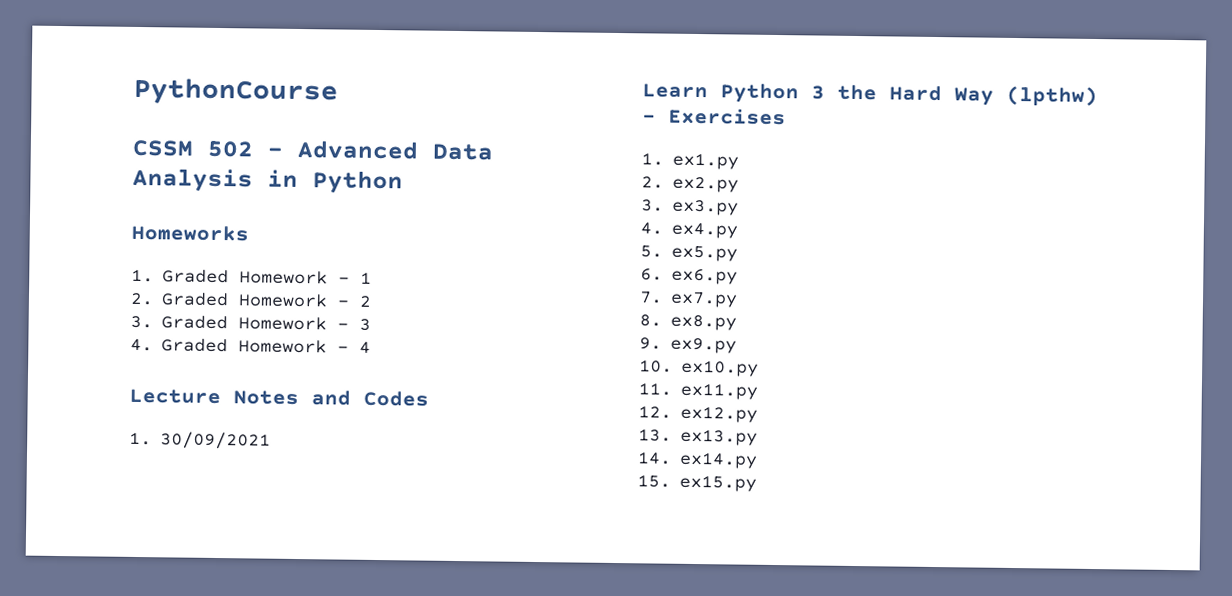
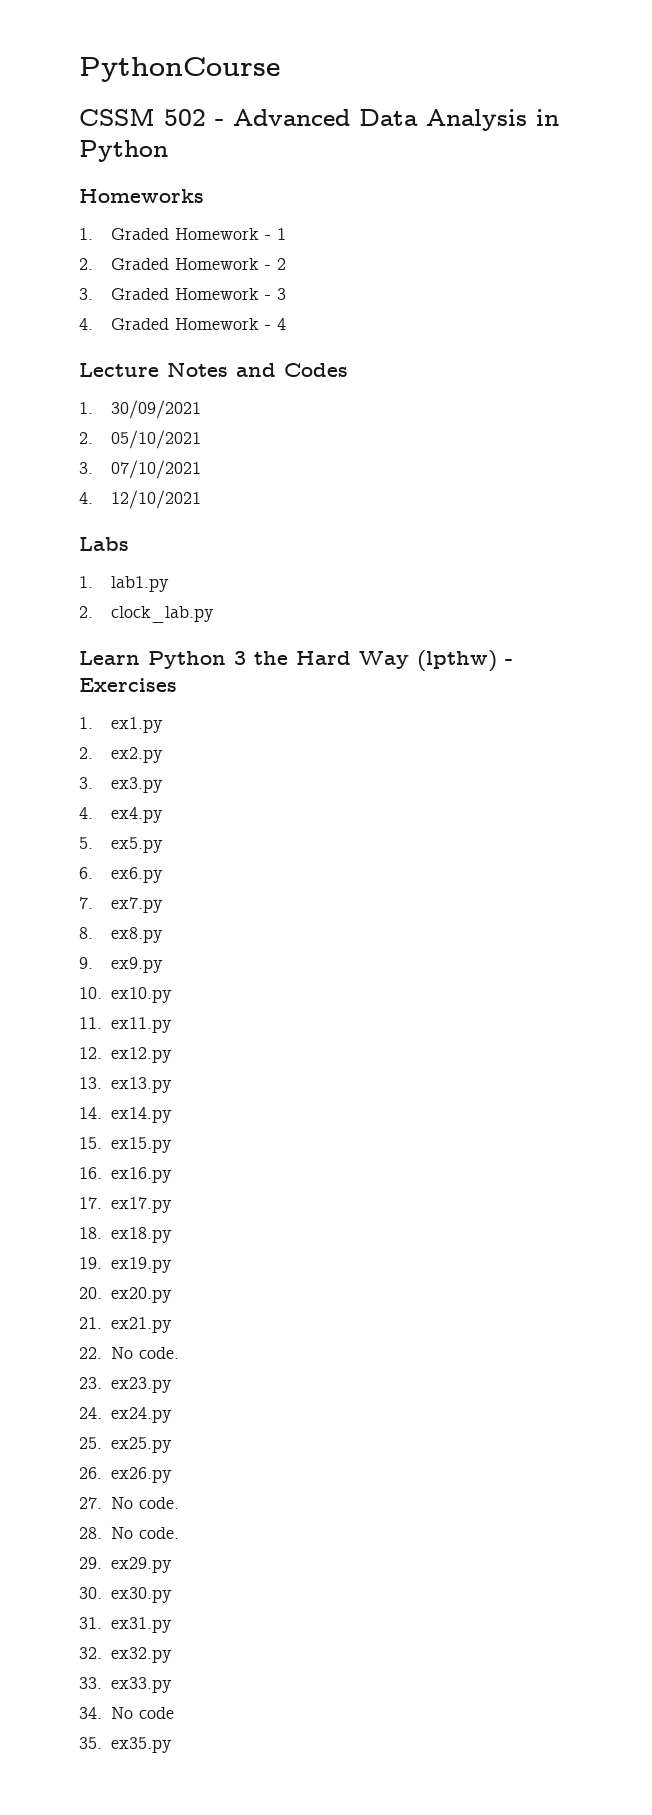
(272, 440) none -> [79,430,201,449] [79,460,201,479] [79,490,201,509] [79,537,129,551] [79,576,169,592] [79,606,214,623] // 2. 05/10/2021 // 3. 07/10/2021 // 4. 12/10/2021 // Labs // 1. lab1.py // 2. clock_lab.py
(758, 483) none -> [79,1167,172,1183] [79,1197,172,1213] [79,1227,172,1243] [79,1257,172,1273] [79,1287,172,1303] [79,1317,172,1333] [79,1347,179,1359] [79,1377,172,1393] [79,1407,172,1423] [79,1437,172,1453] [79,1467,172,1483] [79,1497,179,1509] [79,1527,179,1539] [79,1557,172,1573] [79,1587,172,1603] [79,1617,172,1633] [79,1647,172,1663] [79,1677,172,1693] [79,1707,174,1719] [79,1737,172,1753] // 16. ex16.py // 17. ex17.py // 18. ex18.py // 19. ex19.py // 20. ex20.py // 21. ex21.py // 22. No code. // 23. ex23.py // 24. ex24.py // 25. ex25.py // 26. ex26.py // 27. No code. // 28. No code. // 29. ex29.py // 30. ex30.py // 31. ex31.py // 32. ex32.py // 33. ex33.py // 34. No code // 35. ex35.py

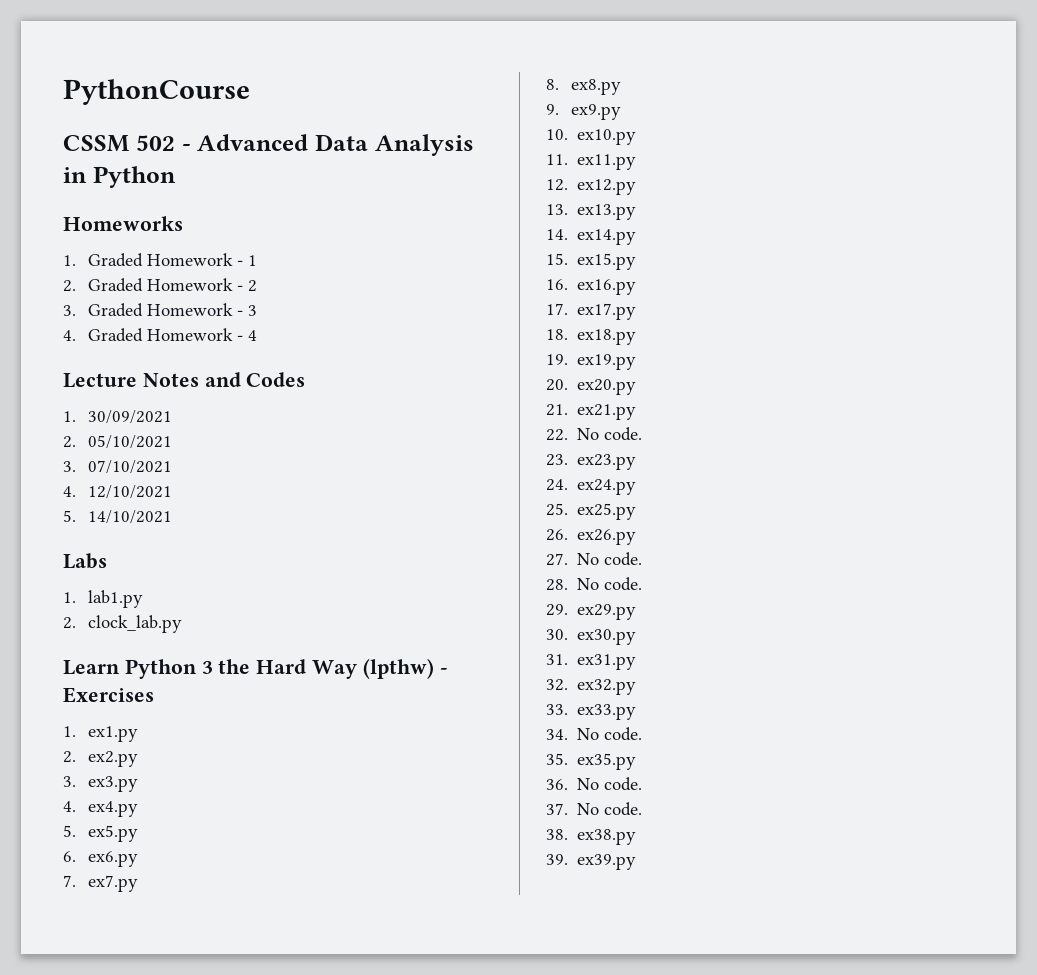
(201, 499) none -> [63,510,173,524] // 5. 14/10/2021
[138,1707,174,1719] code -> [604,727,643,741] code.
(172, 1745) none -> [546,777,643,791] [546,802,643,816] [546,829,637,845] [546,854,637,870] // 36. No code. // 37. No code. // 38. ex38.py // 39. ex39.py

